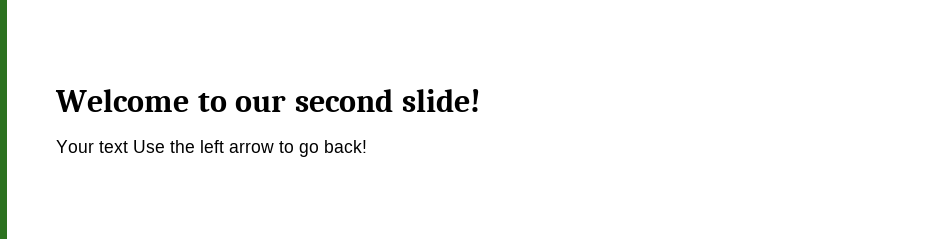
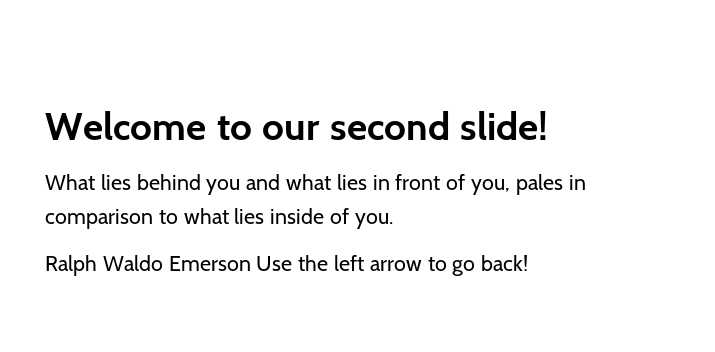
[56,140,128,153] Your text -> [45,174,586,195] [45,208,393,229] [45,255,251,276] What lies behind you and what lies in front of you, pales in comparison to what lies inside of you. // Ralph Waldo Emerson

